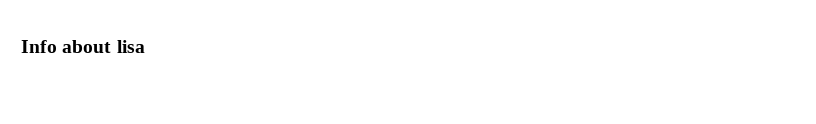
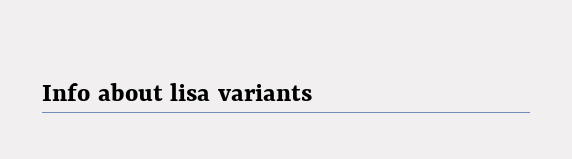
(145, 46) none -> [217,84,312,101] variants

